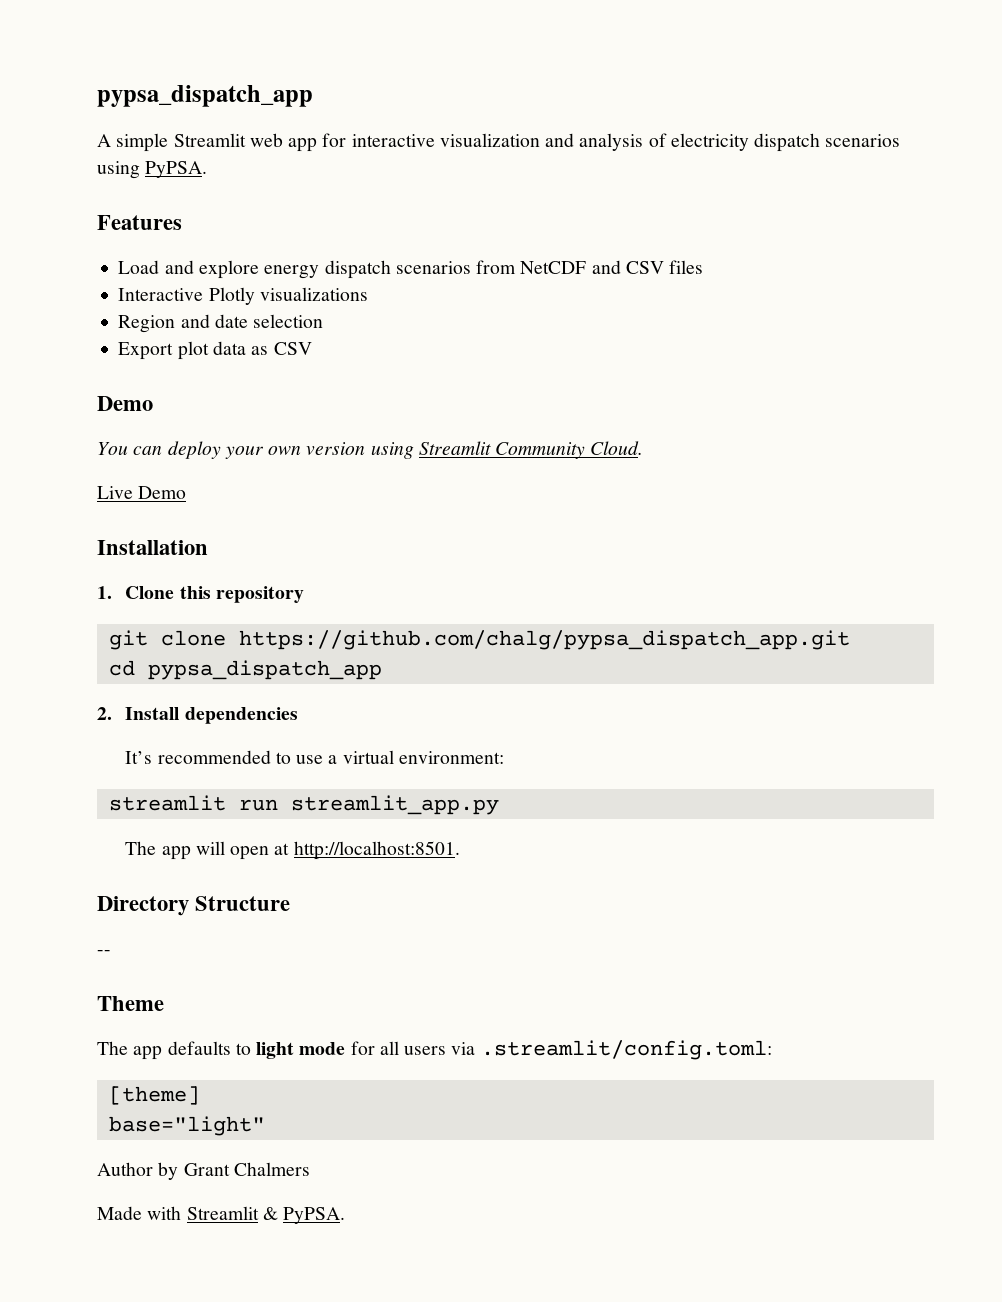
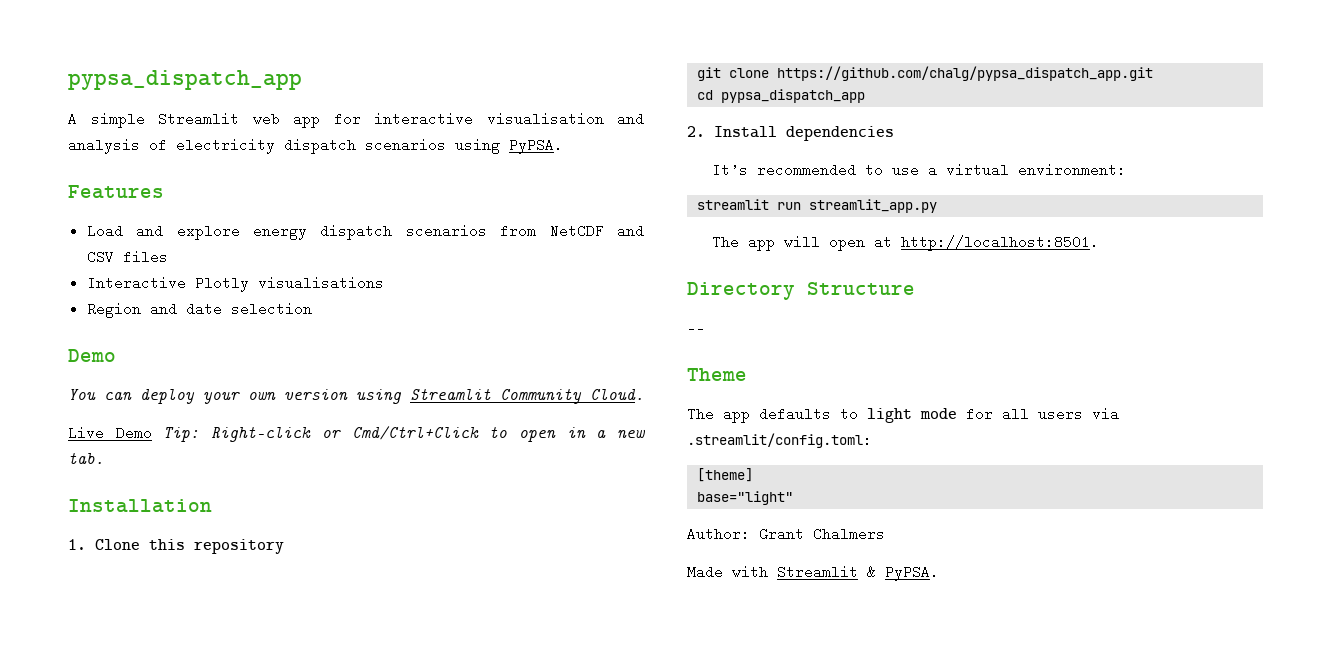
[439,133,540,147] visualization -> [486,112,604,126] visualisation
[259,287,368,301] visualizations -> [257,276,384,290] visualisations
[118,341,312,360] // Export plot data as CSV -> (312, 309) none
(187, 492) none -> [163,426,646,442] [68,452,104,464] Tip: Right-click or Cmd/Ctrl+Click to open in a new tab.
[97,1162,179,1180] Author by -> [687,527,750,541] Author:

